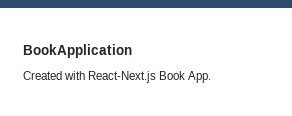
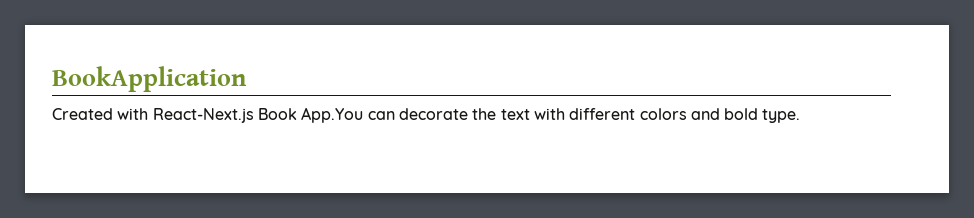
[188,71,212,83] App. -> [301,107,801,123] App.You can decorate the text with different colors and bold type.

